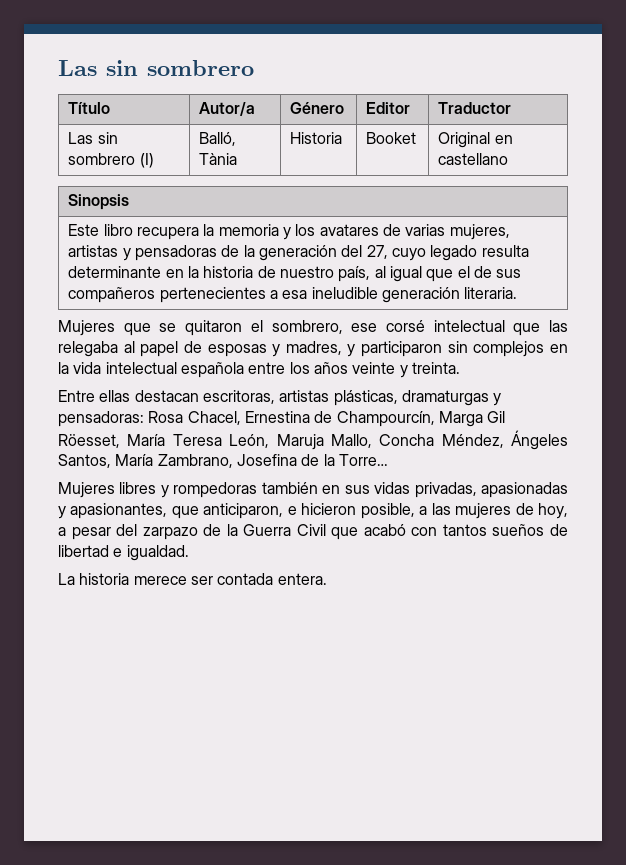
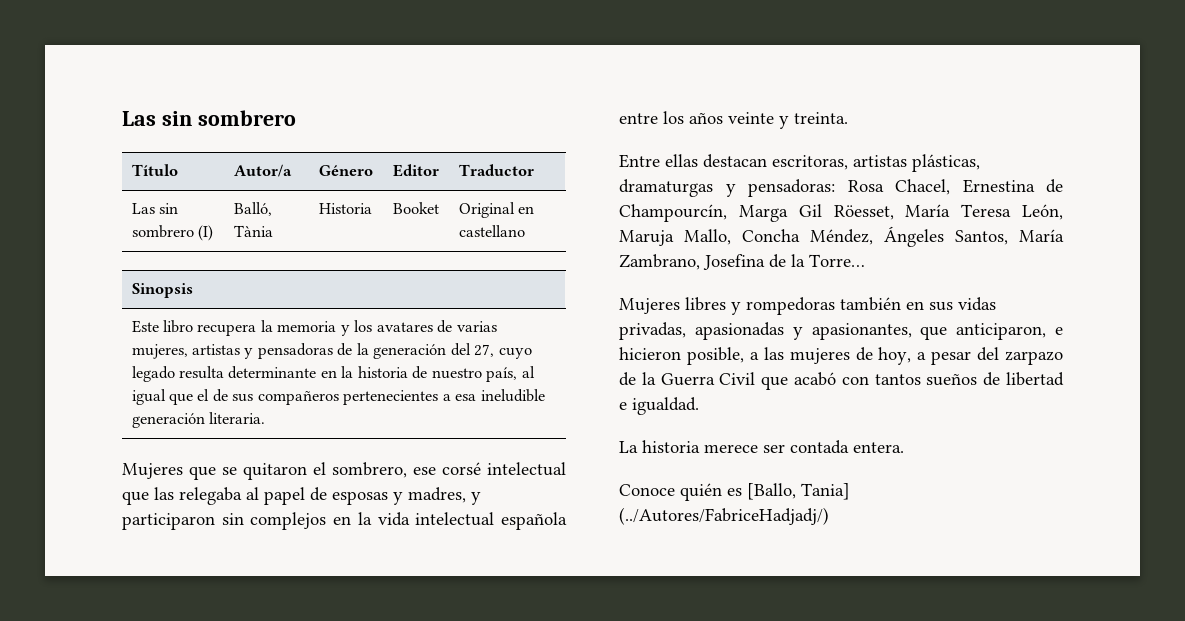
(327, 579) none -> [619,483,850,501] [619,507,829,525] // Conoce quién es [Ballo, Tania] (../Autores/FabriceHadjadj/)

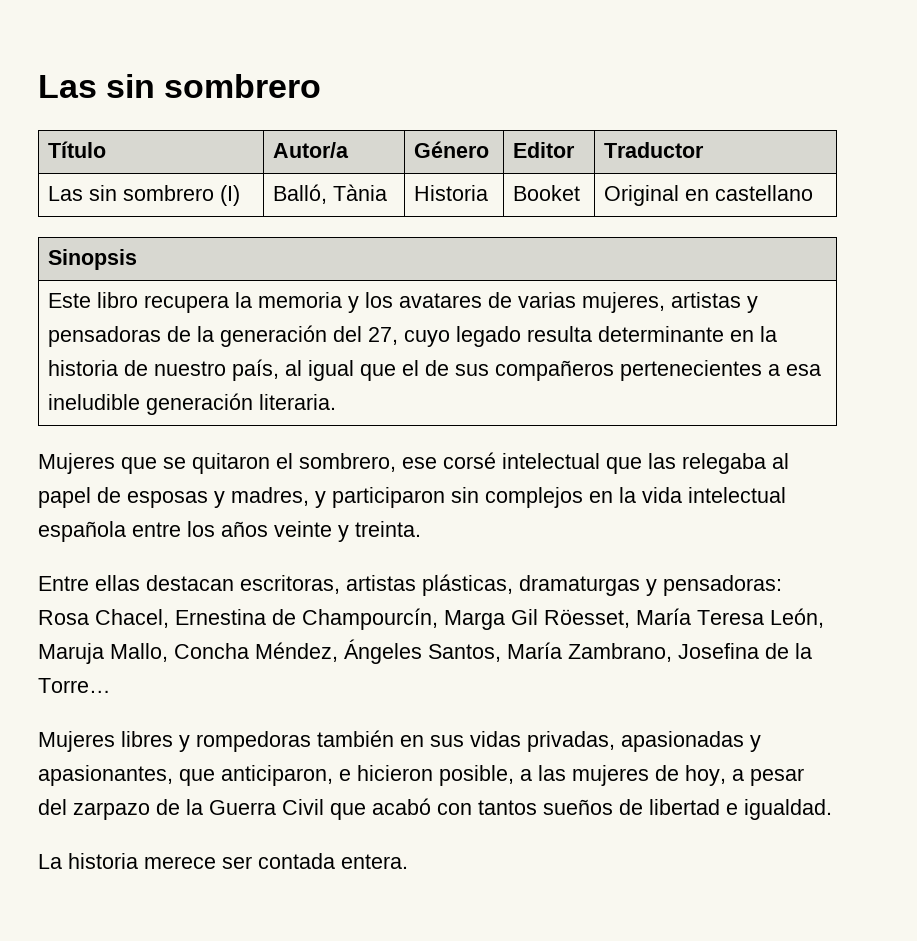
[619,483,850,501] [619,507,829,525] // Conoce quién es [Ballo, Tania] (../Autores/FabriceHadjadj/) -> (408, 861) none

